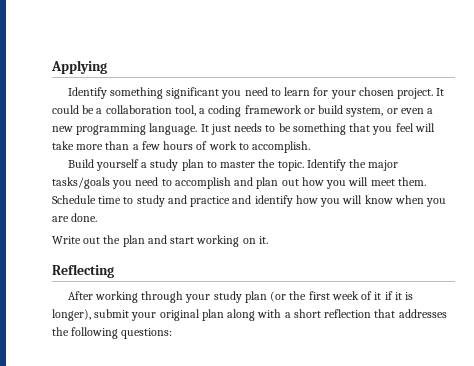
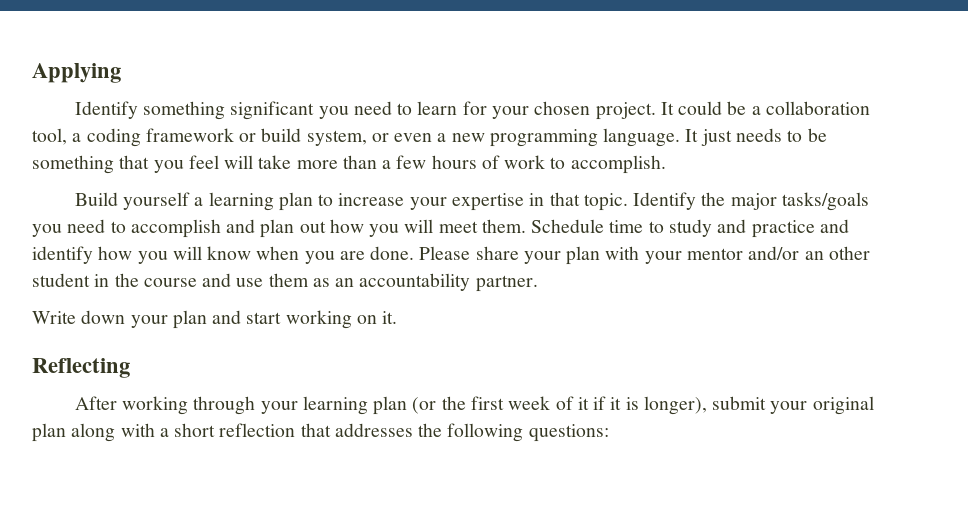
[150,159,179,171] study -> [208,192,274,211] learning
[220,159,276,168] master the -> [338,192,580,211] increase your expertise in that
(98, 217) none -> [419,246,870,265] [32,273,538,292] Please share your plan with your mentor and/or an other student in the course and use them as an accountability partner.
[83,235,121,244] out the -> [81,310,168,328] down your
[213,291,242,303] study -> [302,396,368,415] learning

